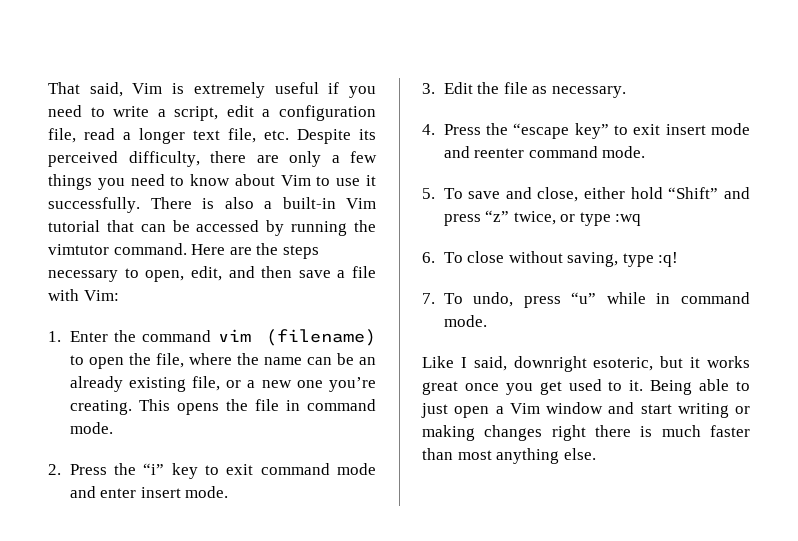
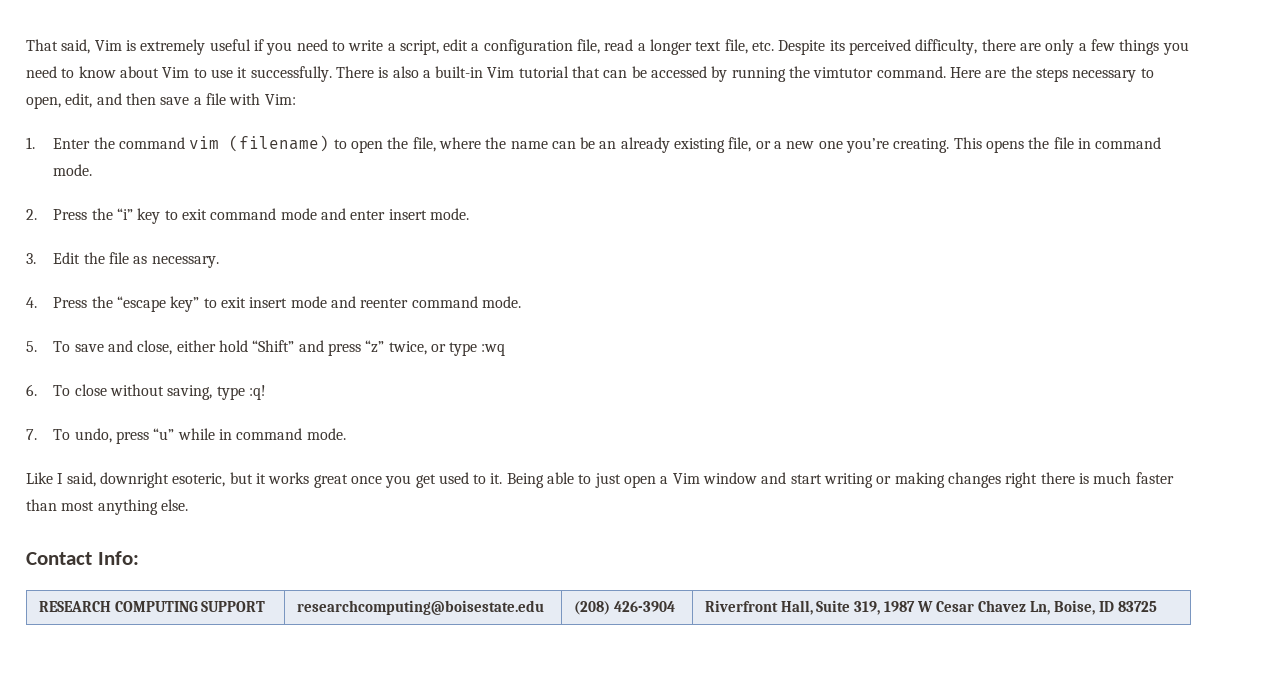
(596, 454) none -> [26,551,139,565] [38,601,266,612] [296,600,544,615] [573,601,675,615] [704,600,1157,615] // Contact Info: // RESEARCH COMPUTING SUPPORT | researchcomputing@boisestate.edu | (208) 426-3904 | Riverfront Hall, Suite 319, 1987 W Cesar Chavez Ln, Boise, ID 83725

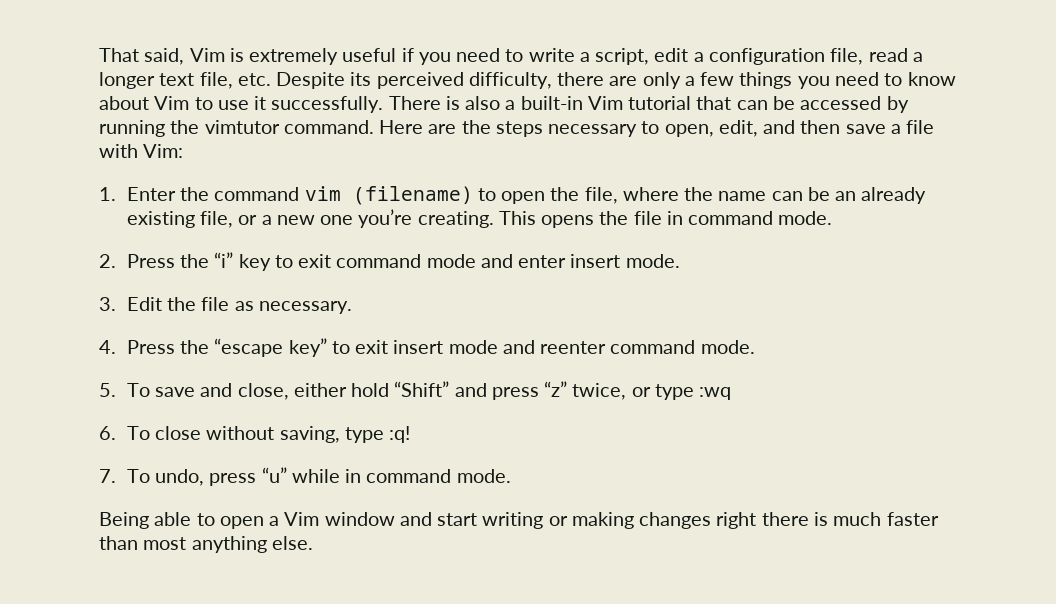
[26,472,503,488] Like I said, downright esoteric, but it works great once you get used to it. -> (511, 476) none
[594,473,621,488] just -> (215, 519) none
[26,551,139,565] [38,601,266,612] [296,600,544,615] [573,601,675,615] [704,600,1157,615] // Contact Info: // RESEARCH COMPUTING SUPPORT | researchcomputing@boisestate.edu | (208) 426-3904 | Riverfront Hall, Suite 319, 1987 W Cesar Chavez Ln, Boise, ID 83725 -> (313, 543) none

